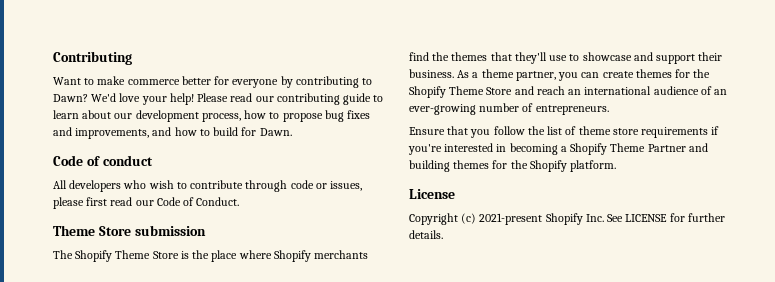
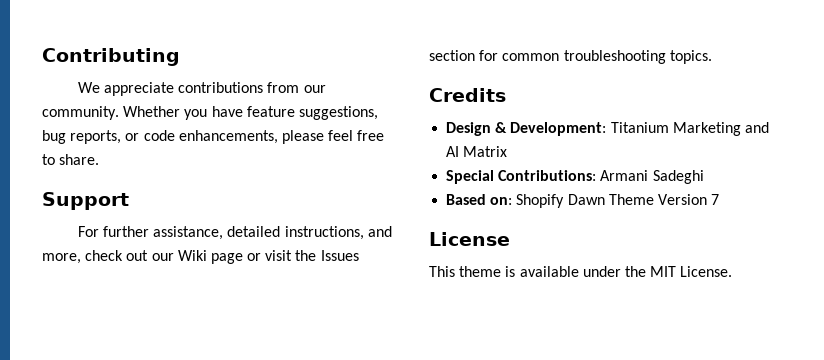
[53,76,373,88] [53,93,384,105] [53,110,371,122] [53,127,292,139] [53,155,153,166] [53,180,363,192] [53,197,240,209] [53,225,206,236] [53,250,369,262] [409,52,723,64] [409,69,711,81] [409,86,728,98] [409,103,609,115] [409,126,720,138] [408,143,708,155] [409,160,617,172] [409,189,455,199] [409,213,725,225] [409,230,443,239] Want to make commerce better for everyone by contributing to Dawn? We'd love your help! Please read our contributing guide to learn about our development process, how to propose bug fixes and improvements, and how to build for Dawn. // Code of conduct // All developers who wish to contribute through code or issues, please first read our Code of Conduct. // Theme Store submission // The Shopify Theme Store is the place where Shopify merchants find the themes that they'll use to showcase and support their business. As a theme partner, you can create themes for the Shopify Theme Store and reach an international audience of an ever-growing number of entrepreneurs. // Ensure that you follow the list of theme store requirements if you're interested in becoming a Shopify Theme Partner and building themes for the Shopify platform. // License // Copyright (c) 2021-present Shopify Inc. See LICENSE for further details. -> [77,82,326,96] [42,106,378,120] [42,130,385,144] [42,154,100,165] [42,192,129,210] [77,226,392,240] [42,250,359,264] [429,50,712,64] [429,88,506,102] [446,122,769,136] [446,146,508,157] [446,170,704,184] [446,194,720,208] [429,232,510,246] [429,266,733,277] We appreciate contributions from our community. Whether you have feature suggestions, bug reports, or code enhancements, please feel free to share. // Support // For further assistance, detailed instructions, and more, check out our Wiki page or visit the Issues section for common troubleshooting topics. // Credits // Design & Development: Titanium Marketing and AI Matrix // Special Contributions: Armani Sadeghi // Based on: Shopify Dawn Theme Version 7 // License // This theme is available under the MIT License.

